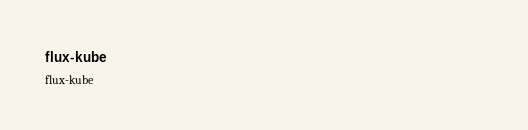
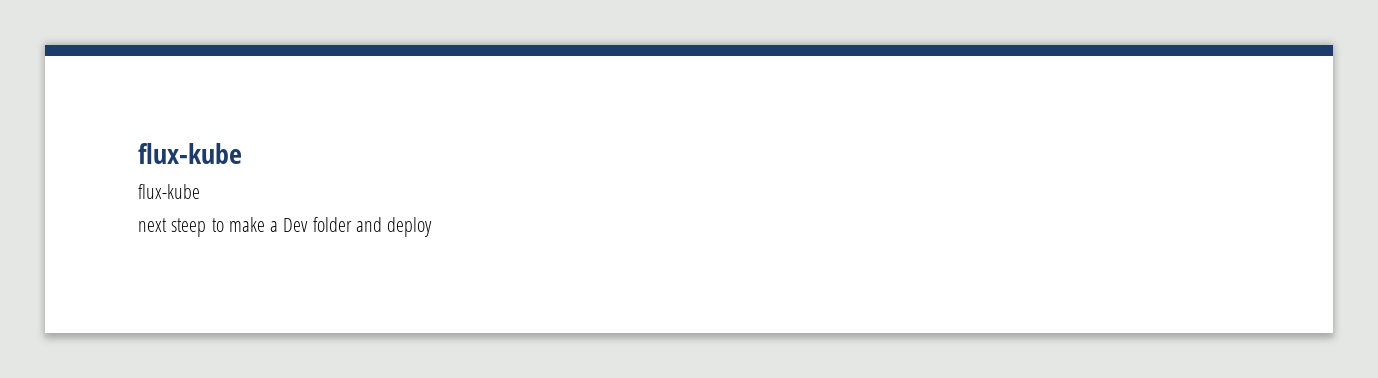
(94, 79) none -> [138,217,433,237] // next steep to make a Dev folder and deploy

